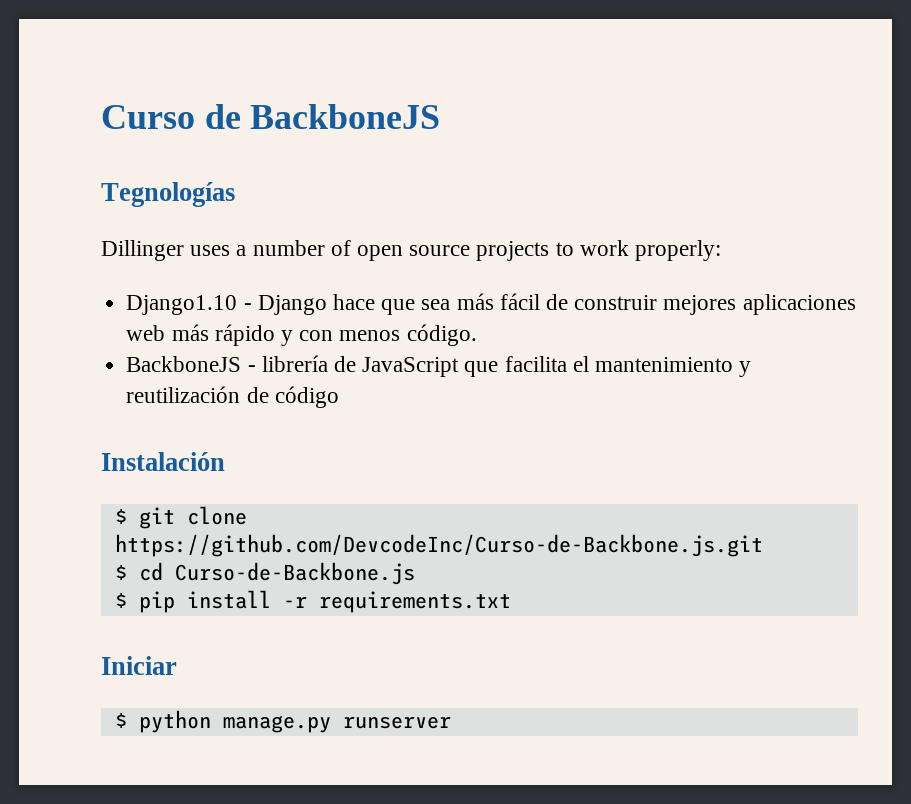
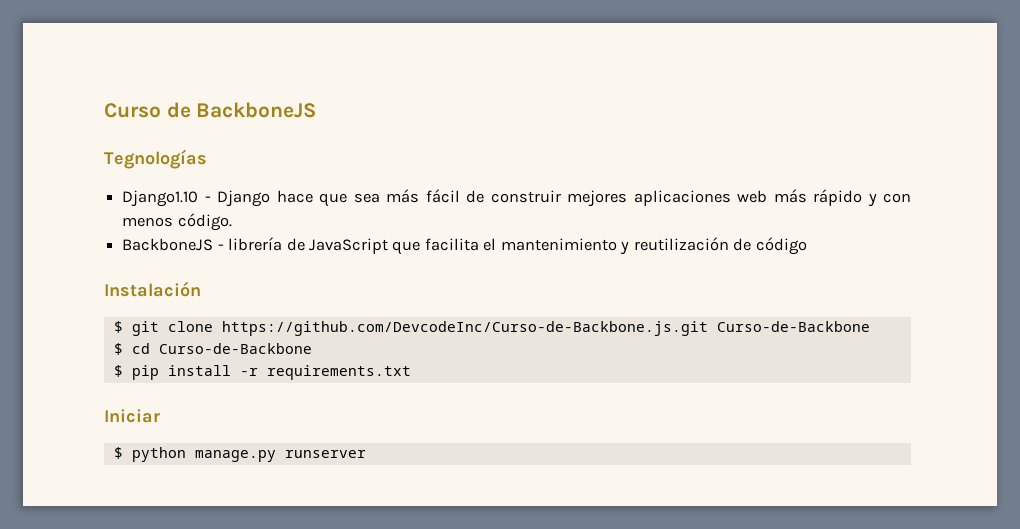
[101,240,722,261] // Dillinger uses a number of open source projects to work properly: -> (207, 159) none
(763, 545) none -> [716,321,870,332] Curso-de-Backbone
[174,562,415,585] Curso-de-Backbone.js -> [158,343,312,354] Curso-de-Backbone

